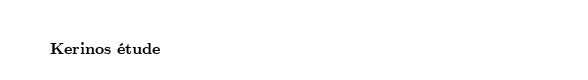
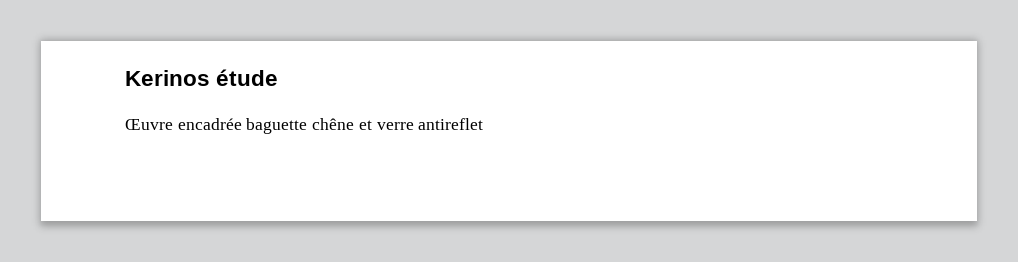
(160, 48) none -> [125,118,484,134] // Œuvre encadrée baguette chêne et verre antireflet

